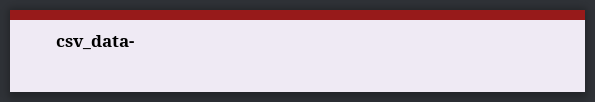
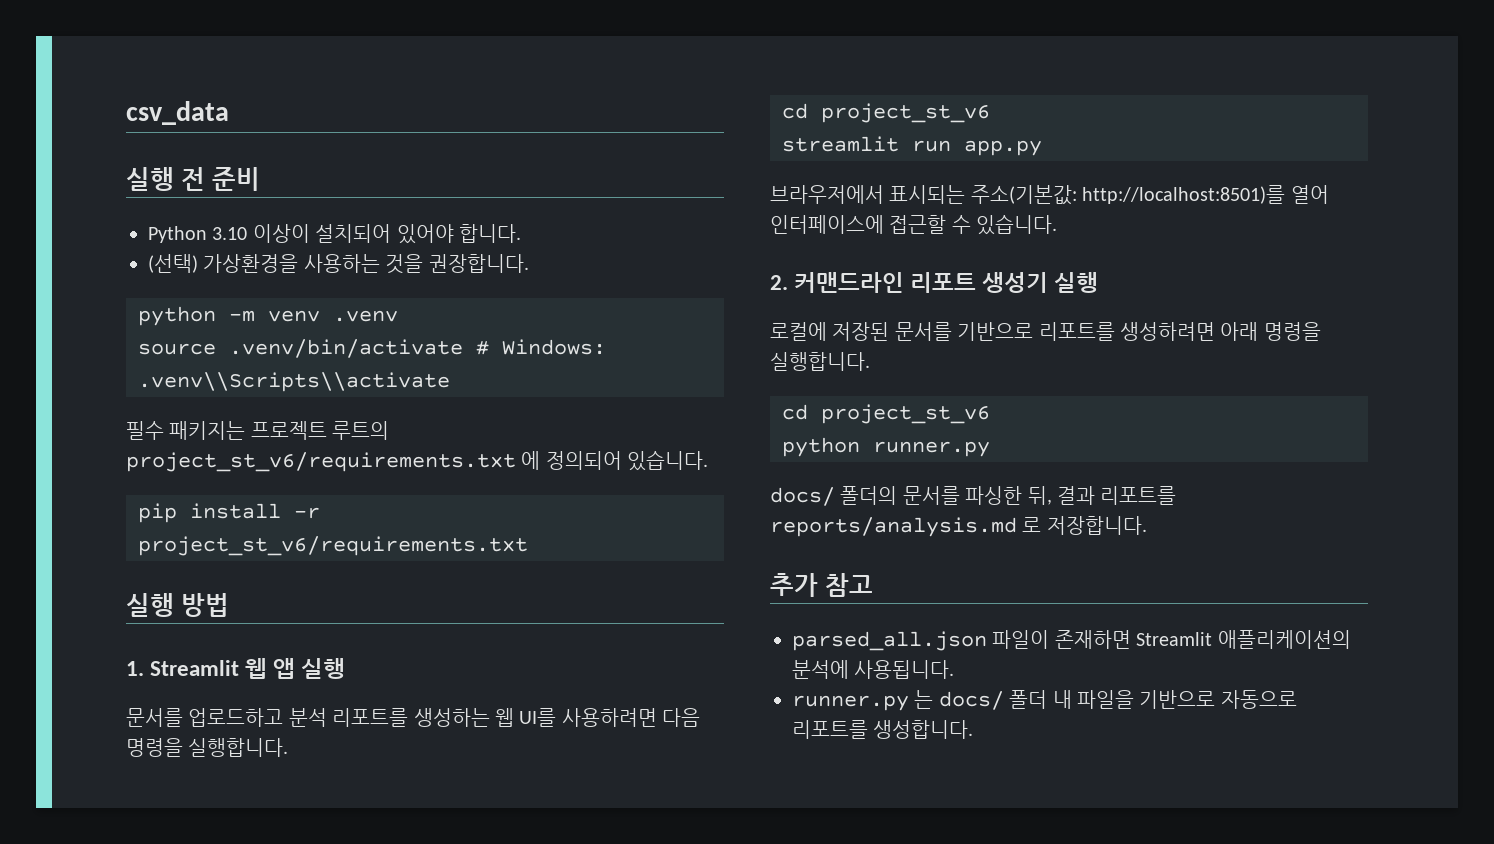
[56,35,134,50] csv_data- -> [126,101,229,125] [126,167,260,191] [148,224,521,244] [148,254,529,274] [138,306,398,326] [138,339,606,358] [138,372,450,392] [126,421,390,440] [126,450,709,472] [138,503,320,523] [138,536,528,556] [126,593,229,617] [126,658,346,679] [126,708,701,727] [126,738,289,757] [782,103,990,123] [782,136,1042,156] [770,185,1329,205] [770,214,1058,235] [770,272,1099,293] [770,322,1321,341] [770,352,870,371] [782,404,990,424] [782,437,990,457] [770,486,1177,506] [770,516,1147,537] [770,573,873,597] [792,630,1351,651] [792,660,955,679] [792,690,1297,711] [792,720,974,739] csv_data // 실행 전 준비 // Python 3.10 이상이 설치되어 있어야 합니다. // (선택) 가상환경을 사용하는 것을 권장합니다. // python -m venv .venv // source .venv/bin/activate # Windows: .venv\\Scripts\\activate // 필수 패키지는 프로젝트 루트의 project_st_v6/requirements.txt 에 정의되어 있습니다. // pip install -r project_st_v6/requirements.txt // 실행 방법 // 1. Streamlit 웹 앱 실행 // 문서를 업로드하고 분석 리포트를 생성하는 웹 UI를 사용하려면 다음 명령을 실행합니다. // cd project_st_v6 // streamlit run app.py // 브라우저에서 표시되는 주소(기본값: http://localhost:8501)를 열어 인터페이스에 접근할 수 있습니다. // 2. 커맨드라인 리포트 생성기 실행 // 로컬에 저장된 문서를 기반으로 리포트를 생성하려면 아래 명령을 실행합니다. // cd project_st_v6 // python runner.py // docs/ 폴더의 문서를 파싱한 뒤, 결과 리포트를 reports/analysis.md 로 저장합니다. // 추가 참고 // parsed_all.json 파일이 존재하면 Streamlit 애플리케이션의 분석에 사용됩니다. // runner.py 는 docs/ 폴더 내 파일을 기반으로 자동으로 리포트를 생성합니다.

